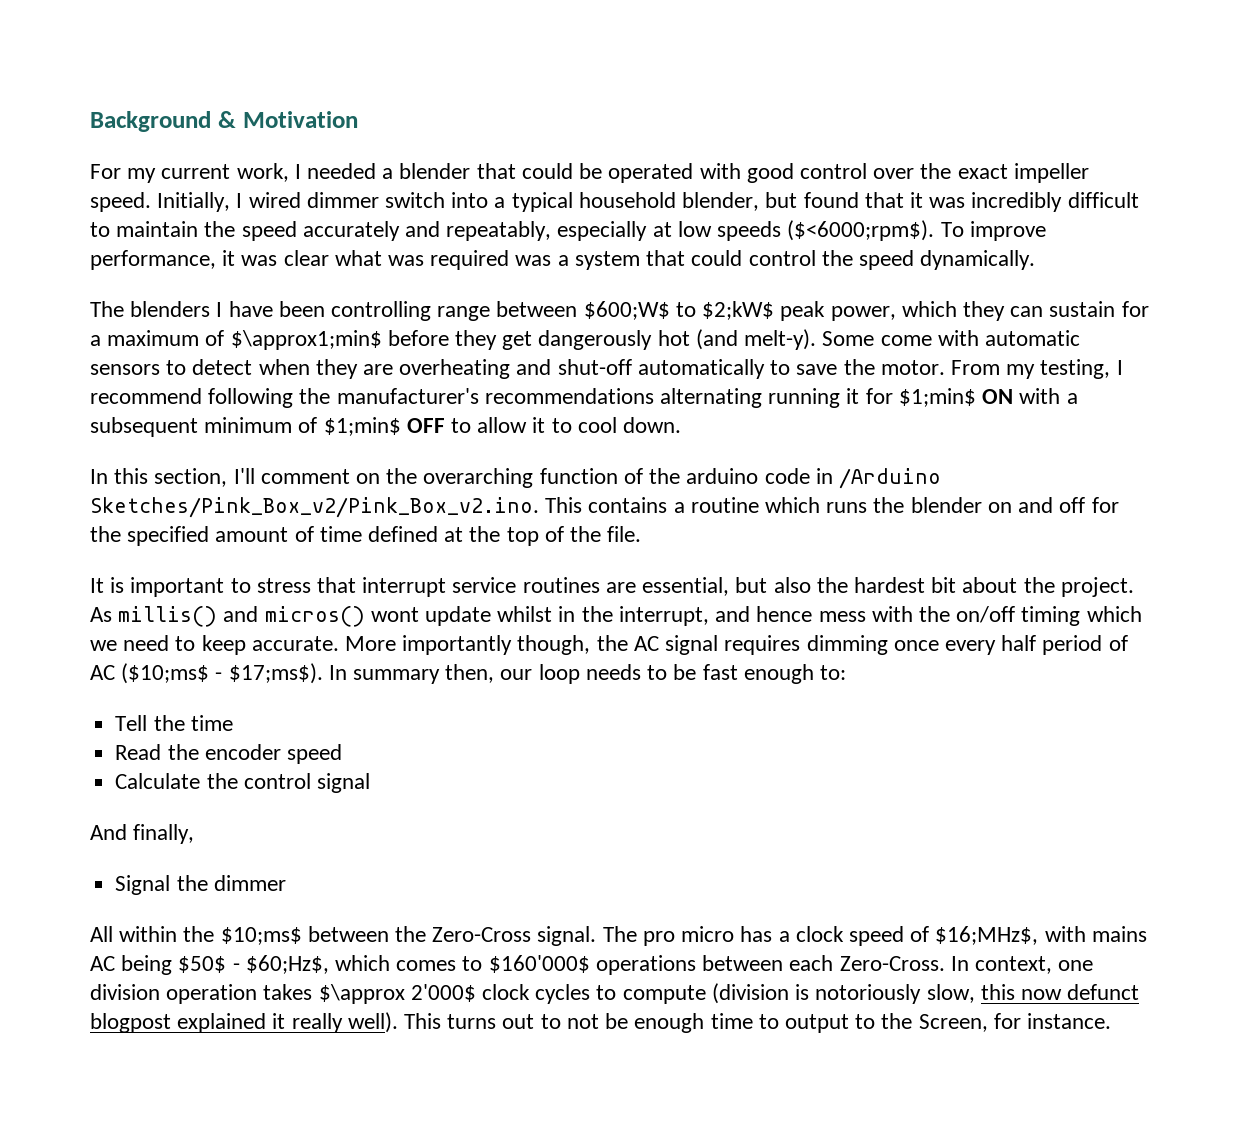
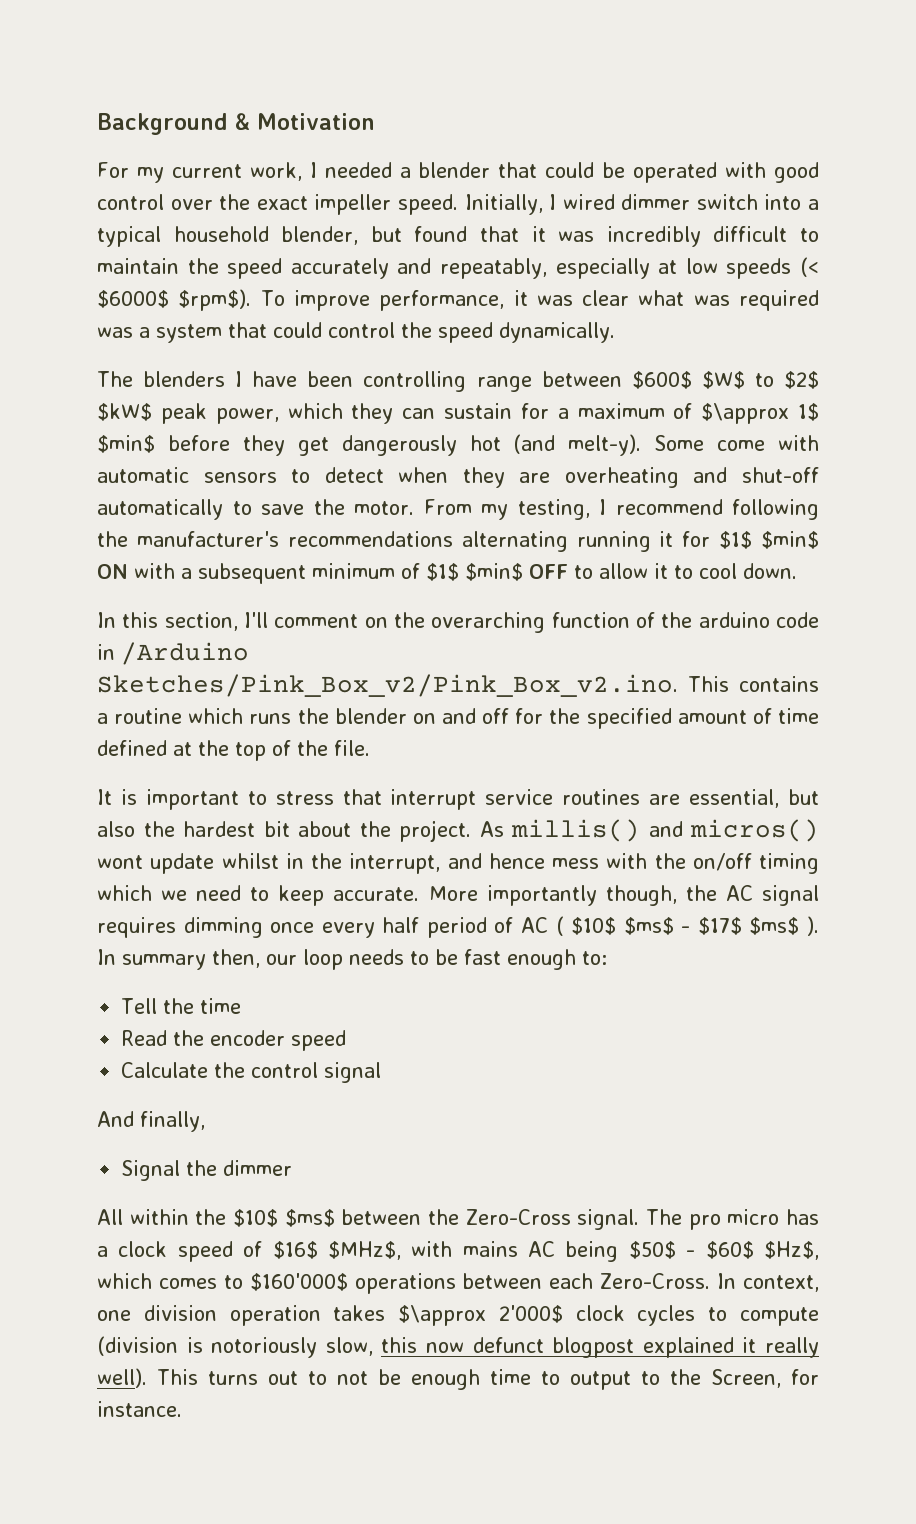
[787,220,935,241] ($<6000;rpm$). -> [800,257,820,277] [97,289,252,311] (< $6000$ $rpm$).
[583,301,775,320] $600;W$ to $2;kW$ -> [631,371,819,389] [97,403,152,421] $600$ $W$ to $2$ $kW$
[230,330,382,350] $\approx1;min$ -> [701,403,820,424] [97,435,155,453] $\approx 1$ $min$
[898,388,976,407] $1;min$ -> [719,531,819,549] $1$ $min$
[323,417,401,436] $1;min$ -> [426,563,523,581] $1$ $min$
[121,663,323,684] ($10;ms$ - $17;ms$). -> [555,916,819,936] ( $10$ $ms$ - $17$ $ms$ ).
[220,927,302,945] $10;ms$ -> [232,1209,335,1227] $10$ $ms$
[935,926,1039,945] $16;MHz$, -> [272,1241,401,1260] $16$ $MHz$,
[245,955,329,974] $60;Hz$, -> [705,1241,819,1260] $60$ $Hz$,

